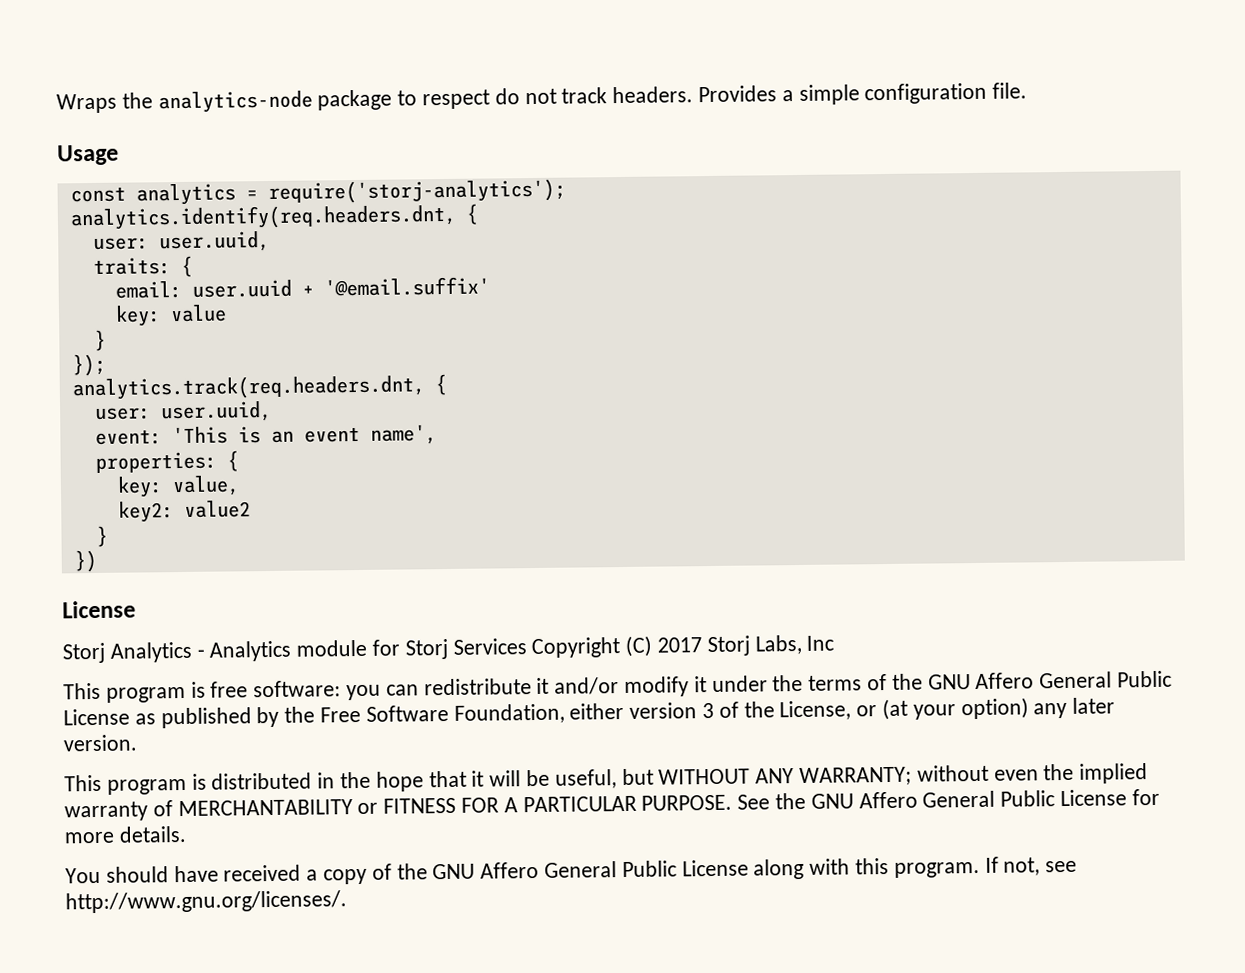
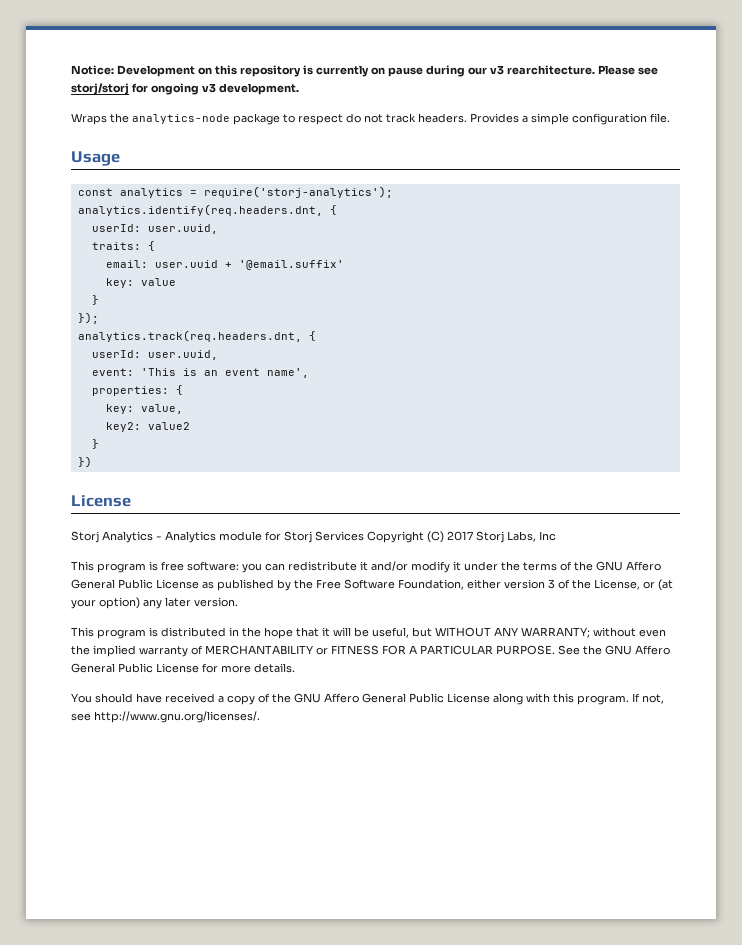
(56, 103) none -> [71,65,658,77] [71,83,299,95] Notice: Development on this repository is currently on pause during our v3 rearchitecture. Please see storj/storj for ongoing v3 development. //
[92,237,149,250] user: -> [91,224,141,232] userId:
[94,407,151,420] user: -> [91,350,141,358] userId:

